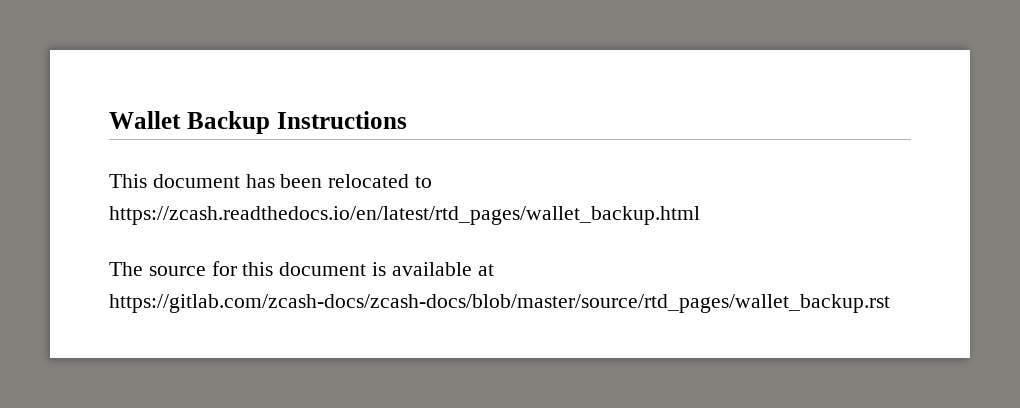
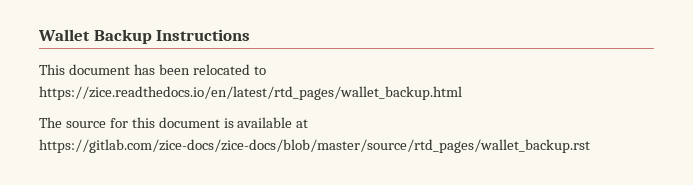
[109,206,700,225] https://zcash.readthedocs.io/en/latest/rtd_pages/wallet_backup.html -> [39,86,462,100] https://zice.readthedocs.io/en/latest/rtd_pages/wallet_backup.html
[109,294,890,313] https://gitlab.com/zcash-docs/zcash-docs/blob/master/source/rtd_pages/wallet_backup.rst -> [39,139,590,153] https://gitlab.com/zice-docs/zice-docs/blob/master/source/rtd_pages/wallet_backup.rst

